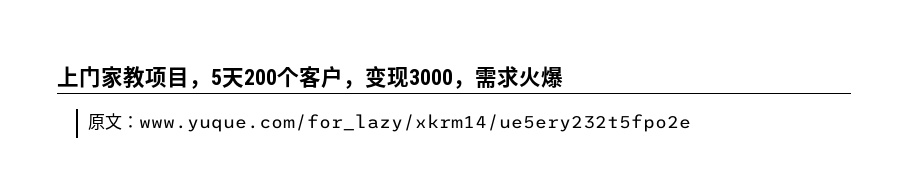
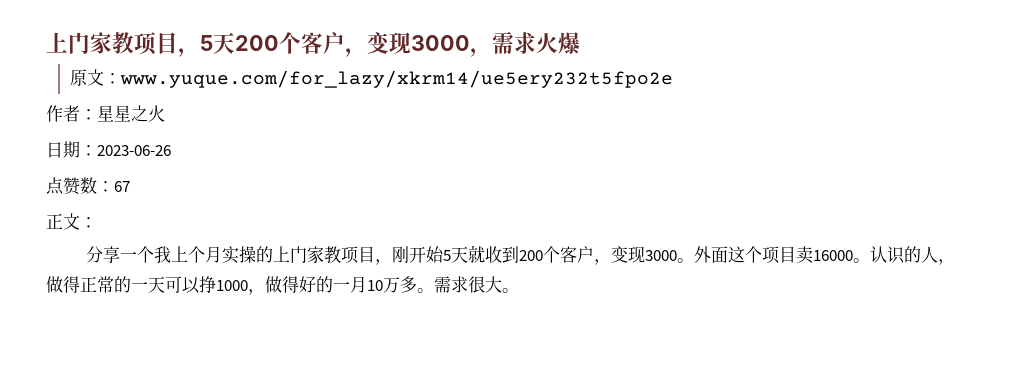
(691, 123) none -> [46,105,165,122] [46,141,171,158] [46,177,130,195] [46,213,97,230] [85,245,955,265] [46,276,519,295] // 作者：星星之火 // 日期：2023-06-26 // 点赞数：67 // 正文： // 分享一个我上个月实操的上门家教项目，刚开始5天就收到200个客户，变现3000。外面这个项目卖16000。认识的人，做得正常的一天可以挣1000，做得好的一月10万多。需求很大。

